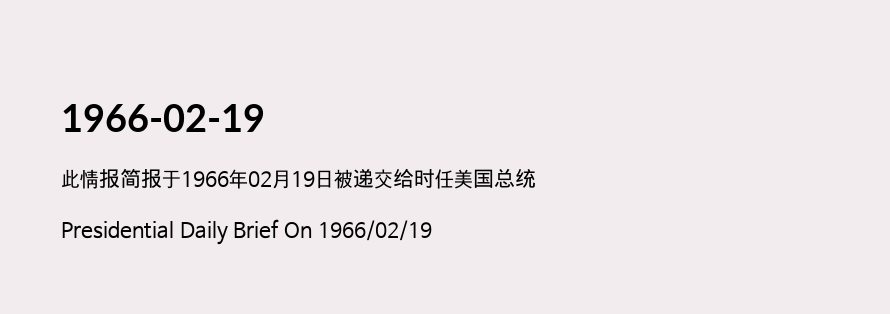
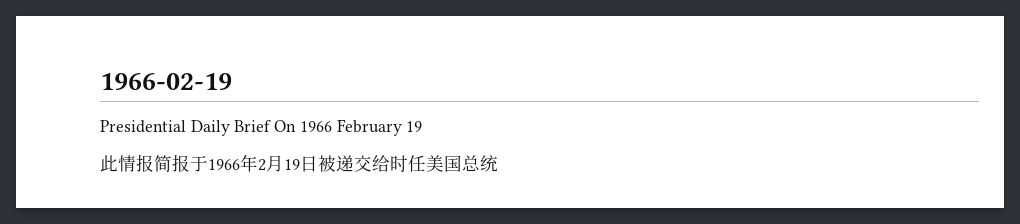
(265, 118) none -> [100,119,423,136] // Presidential Daily Brief On 1966 February 19
[248,171,272,187] 02 -> [258,159,266,171] 2
[61,219,432,245] // Presidential Daily Brief On 1966/02/19 -> (498, 163) none

